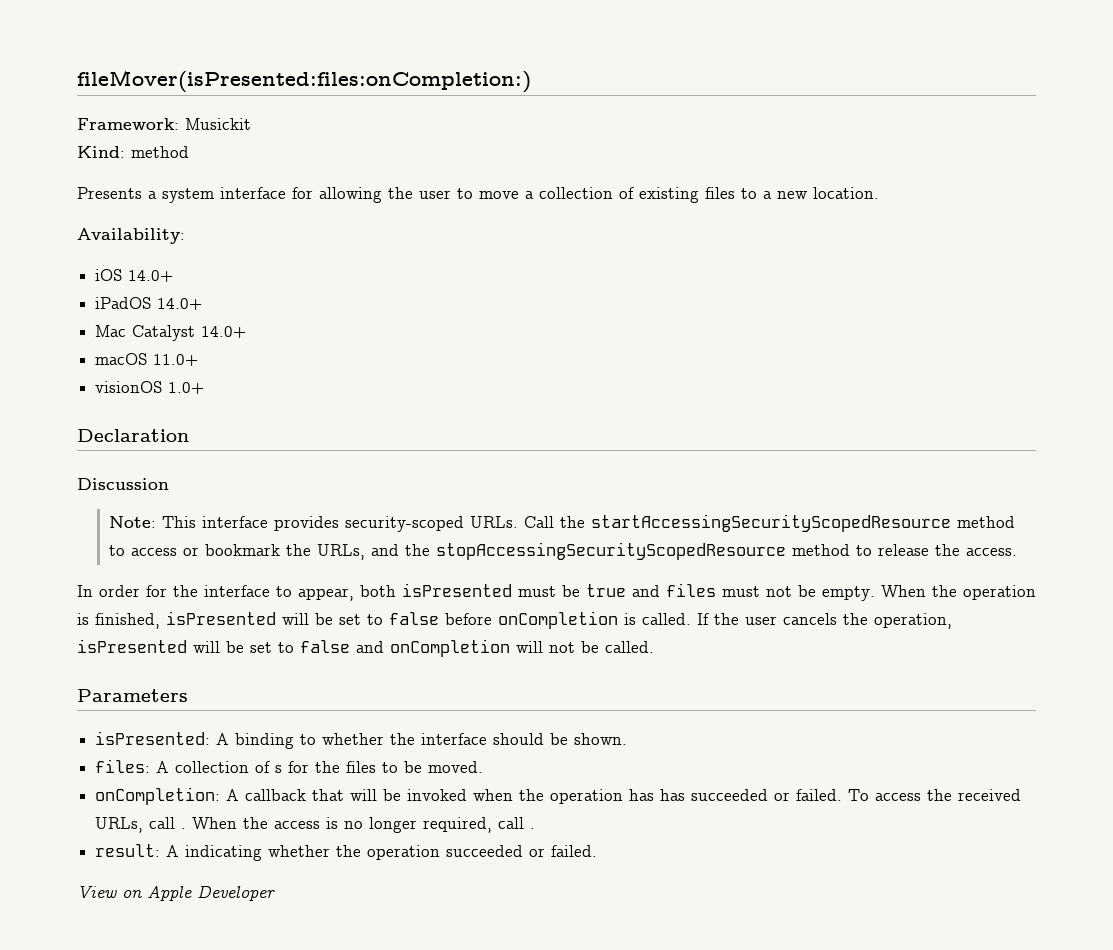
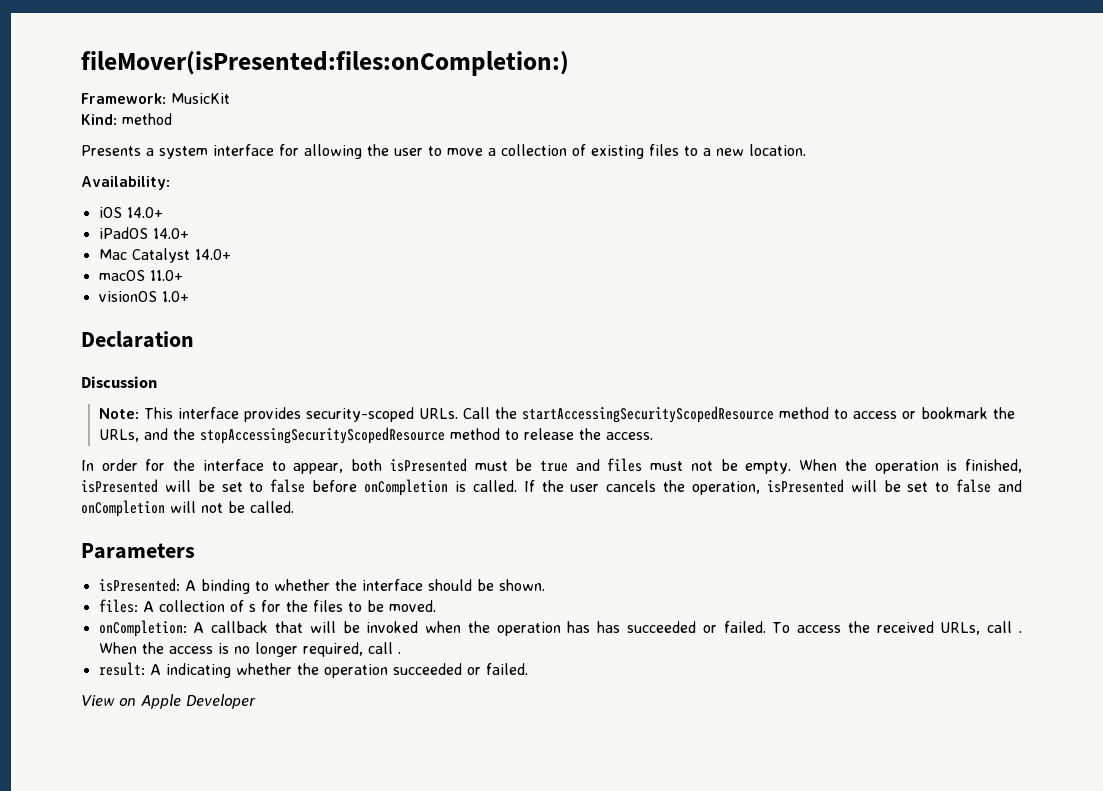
[185,118,251,130] Musickit -> [171,93,230,104] MusicKit

